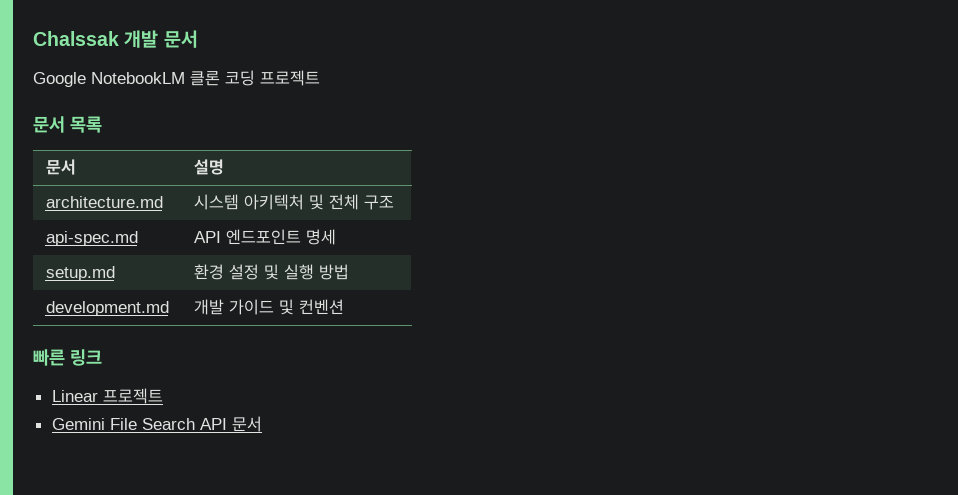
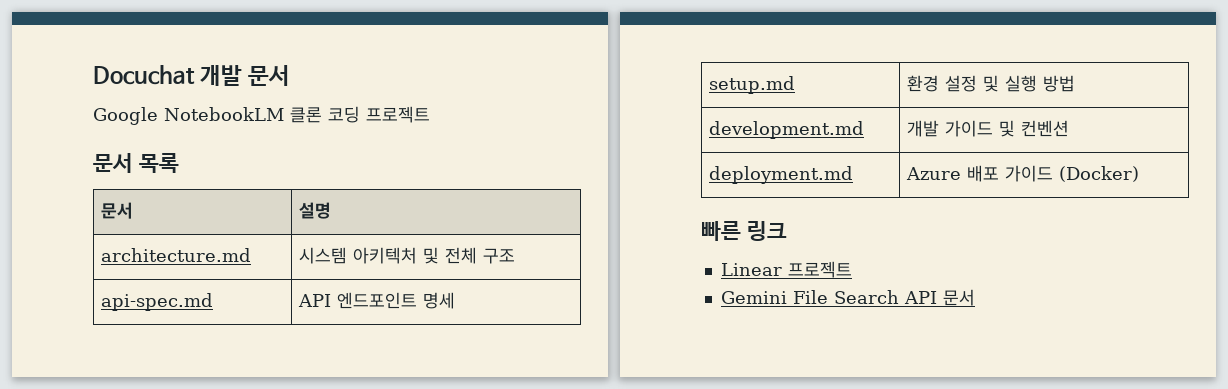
[33,31,119,46] Chalssak -> [93,65,195,85] Docuchat
(344, 307) none -> [709,166,854,184] [906,165,1140,182] // deployment.md | Azure 배포 가이드 (Docker)

